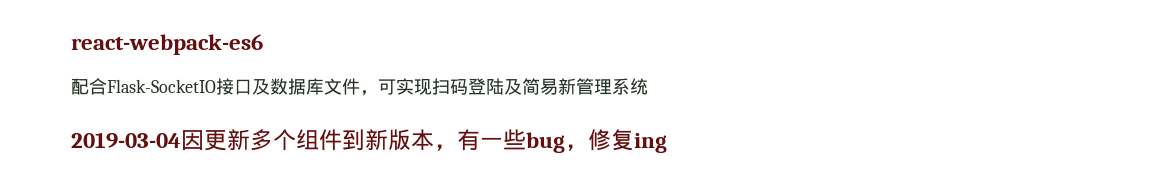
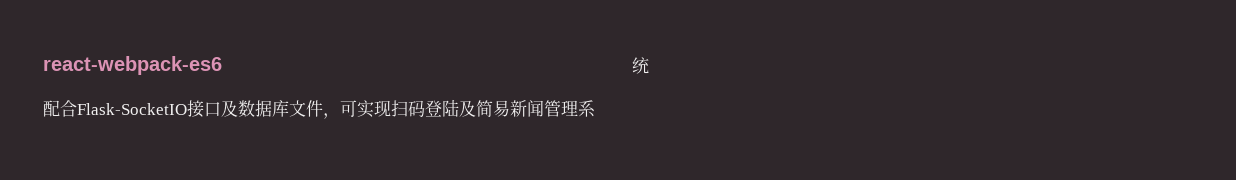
(576, 86) none -> [527,100,544,117] 闻
[71,129,667,153] // 2019-03-04因更新多个组件到新版本，有一些bug，修复ing -> (649, 65) none

